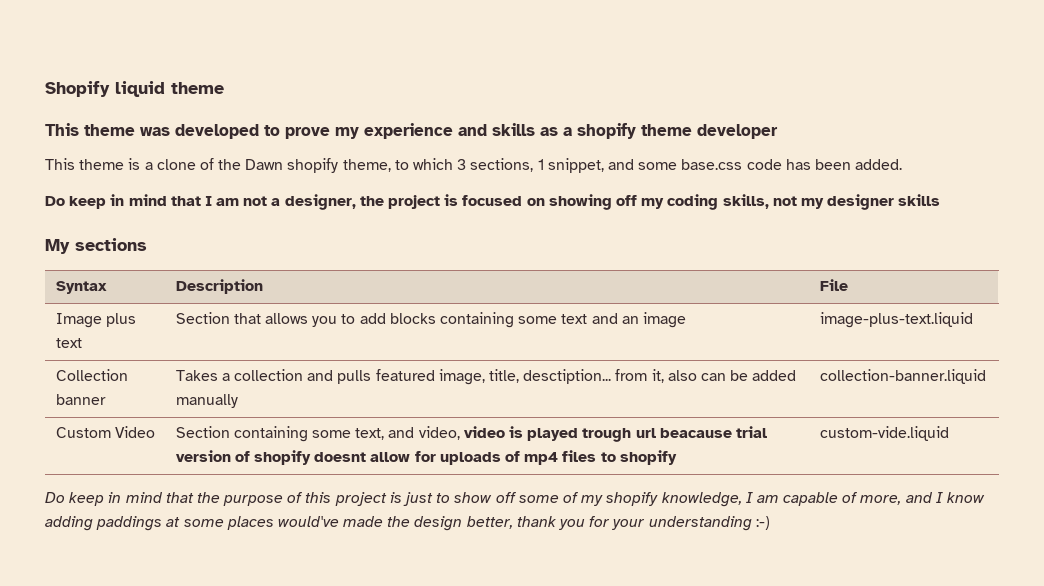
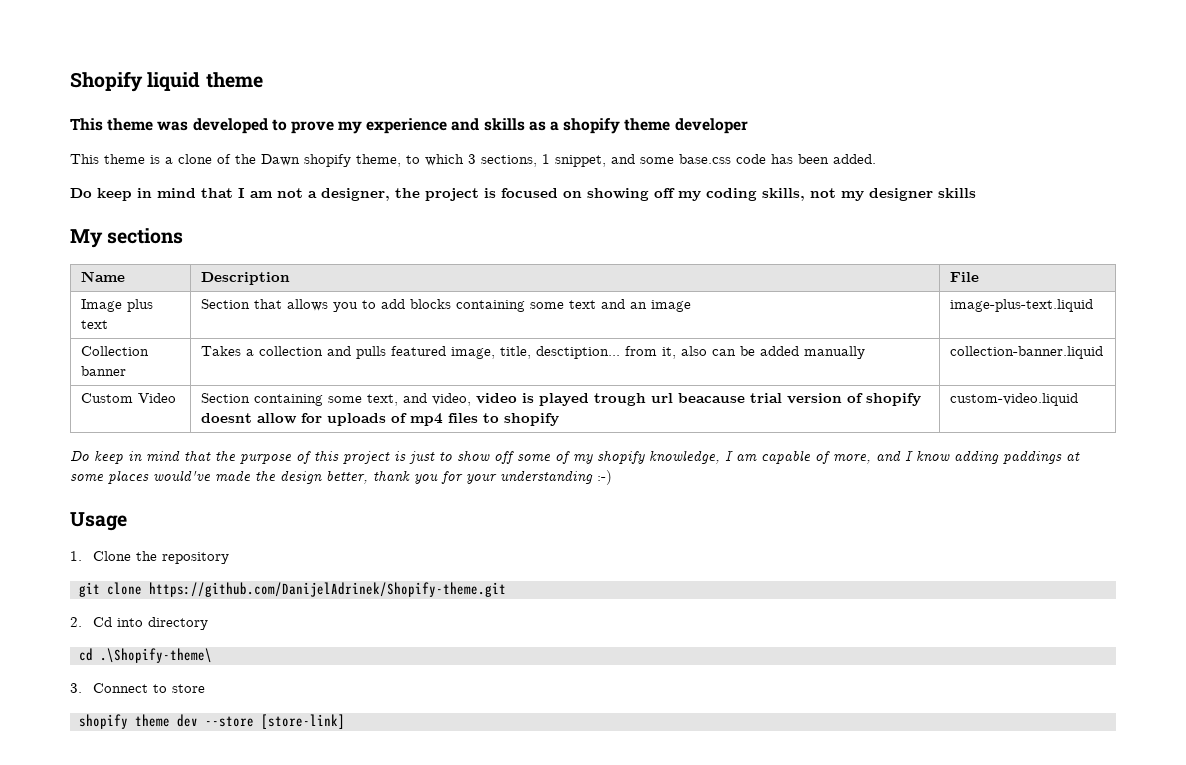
[55,281,107,294] Syntax -> [80,271,125,282] Name
[819,426,949,441] custom-vide.liquid -> [949,393,1078,406] custom-video.liquid
(770, 523) none -> [70,512,127,531] [70,551,229,564] [78,582,506,597] [70,617,208,630] [78,648,212,663] [70,683,205,693] [78,714,345,729] // Usage // 1. Clone the repository // git clone https://github.com/DanijelAdrinek/Shopify-theme.git // 2. Cd into directory // cd .\Shopify-theme\ // 3. Connect to store // shopify theme dev --store [store-link]

